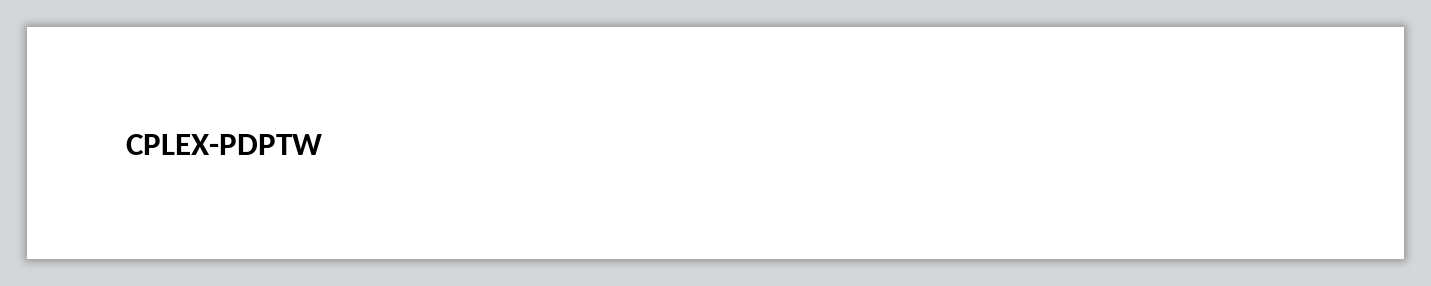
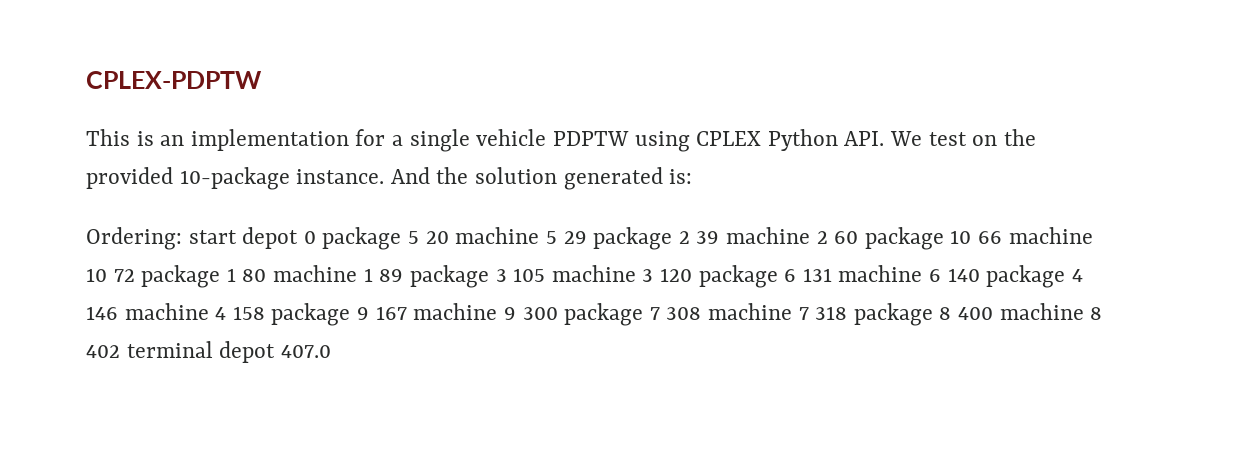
(322, 144) none -> [86,129,1036,152] [86,167,693,190] [86,227,1093,250] [86,265,1083,288] [86,303,1103,326] [86,341,331,363] // This is an implementation for a single vehicle PDPTW using CPLEX Python API. We test on the provided 10-package instance. And the solution generated is: // Ordering: start depot 0 package 5 20 machine 5 29 package 2 39 machine 2 60 package 10 66 machine 10 72 package 1 80 machine 1 89 package 3 105 machine 3 120 package 6 131 machine 6 140 package 4 146 machine 4 158 package 9 167 machine 9 300 package 7 308 machine 7 318 package 8 400 machine 8 402 terminal depot 407.0

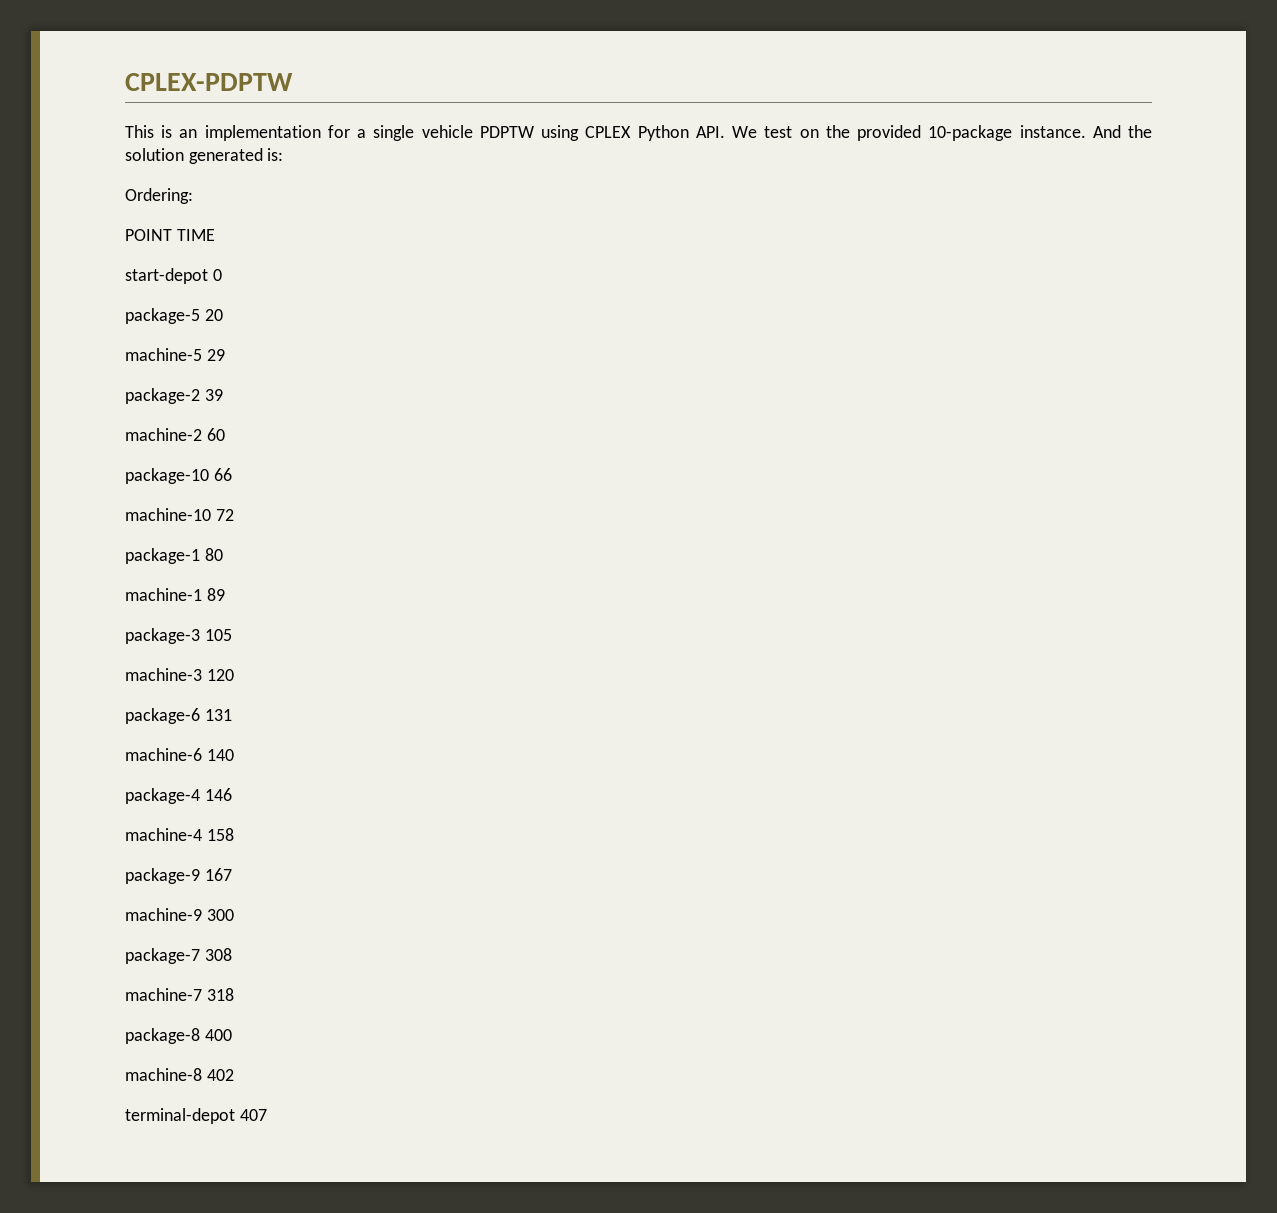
[188,227,299,249] start depot -> [125,229,215,241] [125,268,208,284] // POINT TIME // start-depot
[322,227,420,250] package 5 -> [125,308,200,324] // package-5
[455,227,557,244] machine 5 -> [125,348,202,361] // machine-5
[593,227,690,250] package 2 -> [125,388,200,404] // package-2
[725,227,828,244] machine 2 -> [125,428,202,441] // machine-2
[864,227,972,250] package 10 -> [125,468,209,484] // package-10
[1008,227,1093,244] [86,268,107,282] machine 10 -> [125,508,211,521] // machine-10
[141,265,236,288] package 1 -> [125,548,200,564] // package-1
[273,265,373,282] machine 1 -> [125,588,202,601] // machine-1
[409,265,507,288] package 3 -> [125,628,200,644] // package-3
[551,265,654,282] machine 3 -> [125,668,202,681] // machine-3
[698,265,797,288] package 6 -> [125,708,200,724] // package-6
[838,265,942,282] machine 6 -> [125,748,202,761] // machine-6
[986,265,1083,288] package 4 -> [125,788,200,804] // package-4
[124,303,227,320] machine 4 -> [125,828,202,841] // machine-4
[271,303,370,326] package 9 -> [125,868,200,884] // package-9
[413,303,516,320] machine 9 -> [125,908,202,921] // machine-9
[564,303,660,326] package 7 -> [125,948,200,964] // package-7
[707,303,809,320] machine 7 -> [125,988,202,1001] // machine-7
[853,303,952,326] package 8 -> [125,1028,200,1044] // package-8
[999,303,1103,320] machine 8 -> [125,1068,202,1081] // machine-8
[126,341,331,363] terminal depot 407.0 -> [125,1108,267,1124] // terminal-depot 407

